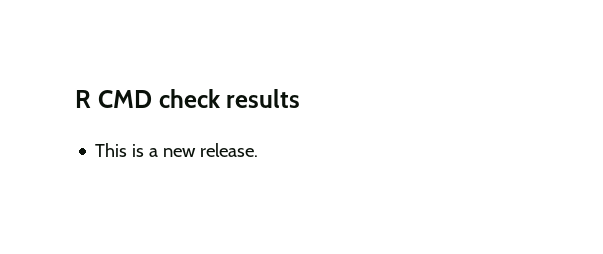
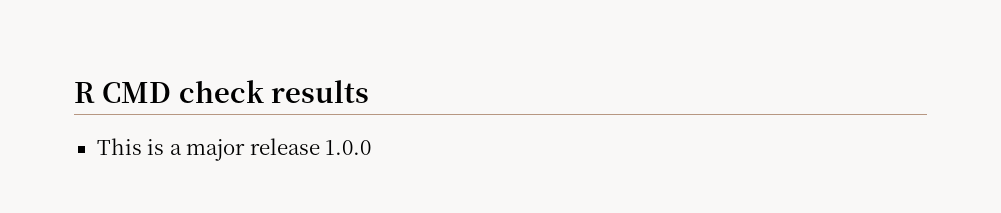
[163,143,259,157] new release. -> [186,138,372,161] major release 1.0.0

